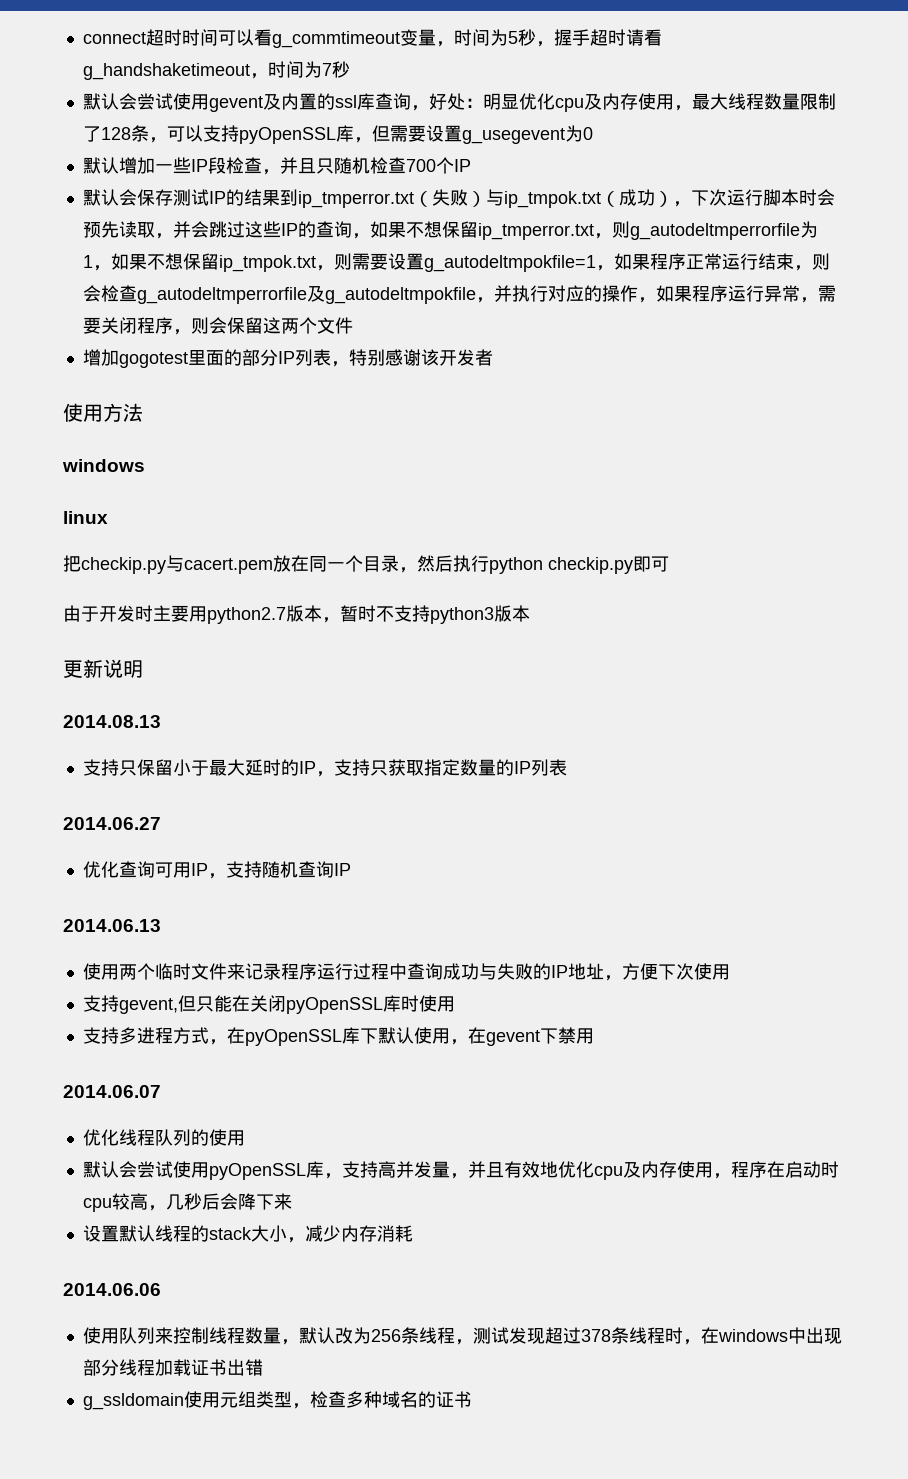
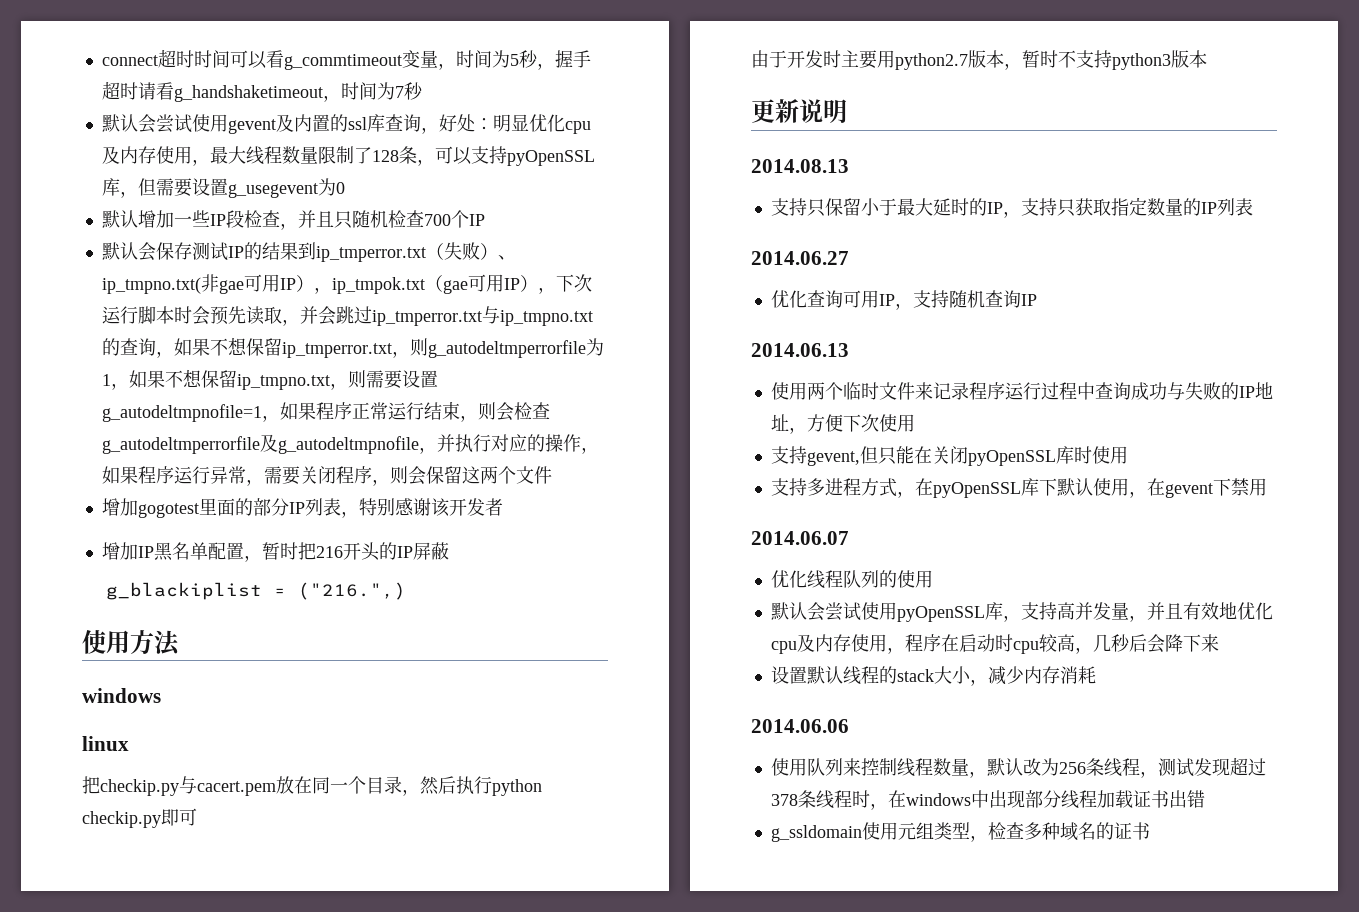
[485,189,655,208] 与ip_tmpok.txt（成功 -> [497,255,516,260] [101,274,520,294] 、ip_tmpno.txt(非gae可用IP），ip_tmpok.txt（gae可用IP
[244,221,298,238] 这些IP -> [371,306,593,326] ip_tmperror.txt与ip_tmpno.txt
[218,255,316,272] ip_tmpok.txt -> [236,374,330,390] ip_tmpno.txt
[423,255,596,272] g_autodeltmpokfile=1 -> [101,404,262,422] g_autodeltmpnofile=1
[324,287,476,304] g_autodeltmpokfile -> [277,436,419,454] g_autodeltmpnofile
(493, 357) none -> [101,542,449,562] [106,582,407,600] // 增加IP黑名单配置，暂时把216开头的IP屏蔽 // g_blackiplist = ("216.",)

